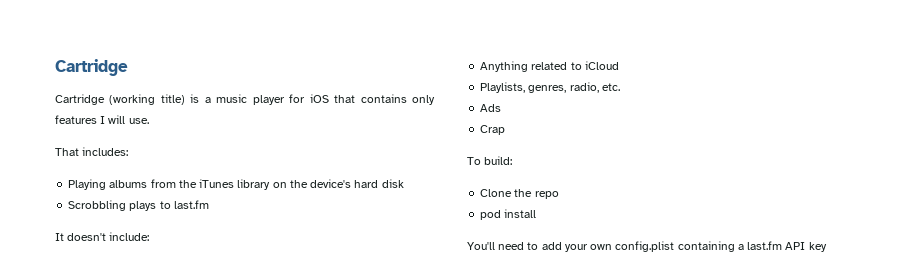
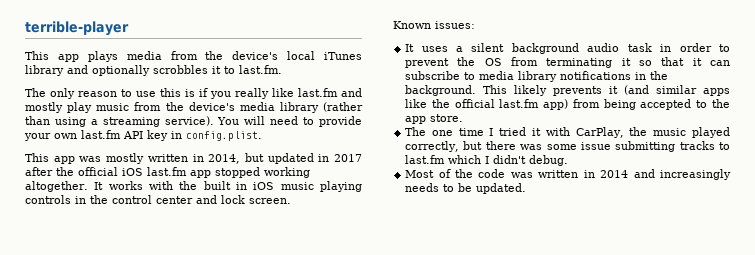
[55,59,128,76] [55,94,435,105] [55,115,149,124] [55,147,129,156] [68,179,404,190] [68,200,209,211] [55,232,150,241] [480,61,619,72] [480,82,620,93] [480,104,502,112] [480,125,506,135] [467,156,513,165] [480,189,559,199] [480,209,537,220] [467,242,495,250] Cartridge // Cartridge (working title) is a music player for iOS that contains only features I will use. // That includes: // Playing albums from the iTunes library on the device's hard disk // Scrobbling plays to last.fm // It doesn't include: // Anything related to iCloud // Playlists, genres, radio, etc. // Ads // Crap // To build: // Clone the repo // pod install // You'll -> [25,21,129,36] [25,51,362,62] [25,65,282,76] [25,88,362,99] [25,102,363,113] [25,116,266,127] terrible-player // This app plays media from the device's local iTunes library and optionally scrobbles it to last.fm. // The only reason to use this is if you really like last.fm and mostly play music from the device's media library (rather than using a streaming service). You will
[541,242,562,250] add -> [319,116,362,127] provide
[615,241,827,252] config.plist containing a last.fm API key -> [81,130,262,141] [25,153,362,164] [25,167,310,178] [25,181,363,192] [25,195,291,204] [393,21,475,29] [405,43,730,54] [405,57,730,68] [405,71,669,82] [405,85,730,96] [405,99,730,110] [405,114,464,124] [405,127,730,138] [405,141,730,152] [405,155,569,166] [405,169,731,180] [405,183,527,194] last.fm API key in config.plist. // This app was mostly written in 2014, but updated in 2017 after the official iOS last.fm app stopped working altogether. It works with the built in iOS music playing controls in the control center and lock screen. // Known issues: // It uses a silent background audio task in order to prevent the OS from terminating it so that it can subscribe to media library notifications in the background. This likely prevents it (and similar apps like the official last.fm app) from being accepted to the app store. // The one time I tried it with CarPlay, the music played correctly, but there was some issue submitting tracks to last.fm which I didn't debug. // Most of the code was written in 2014 and increasingly needs to be updated.

